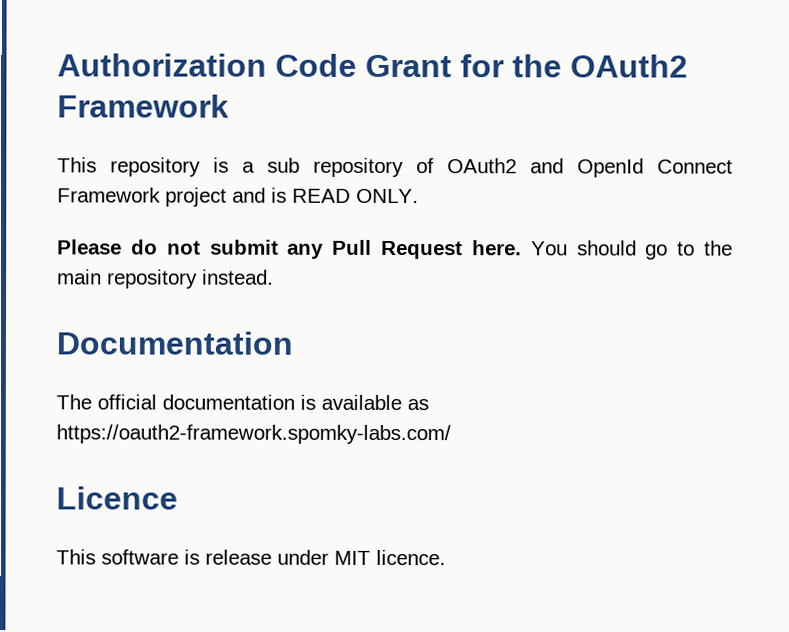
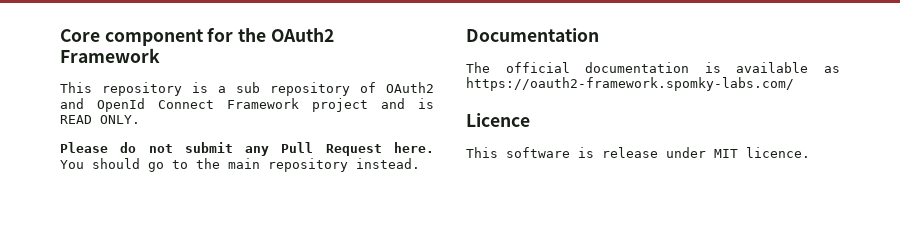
[57,53,452,78] Authorization Code Grant -> [60,29,204,46] Core component

